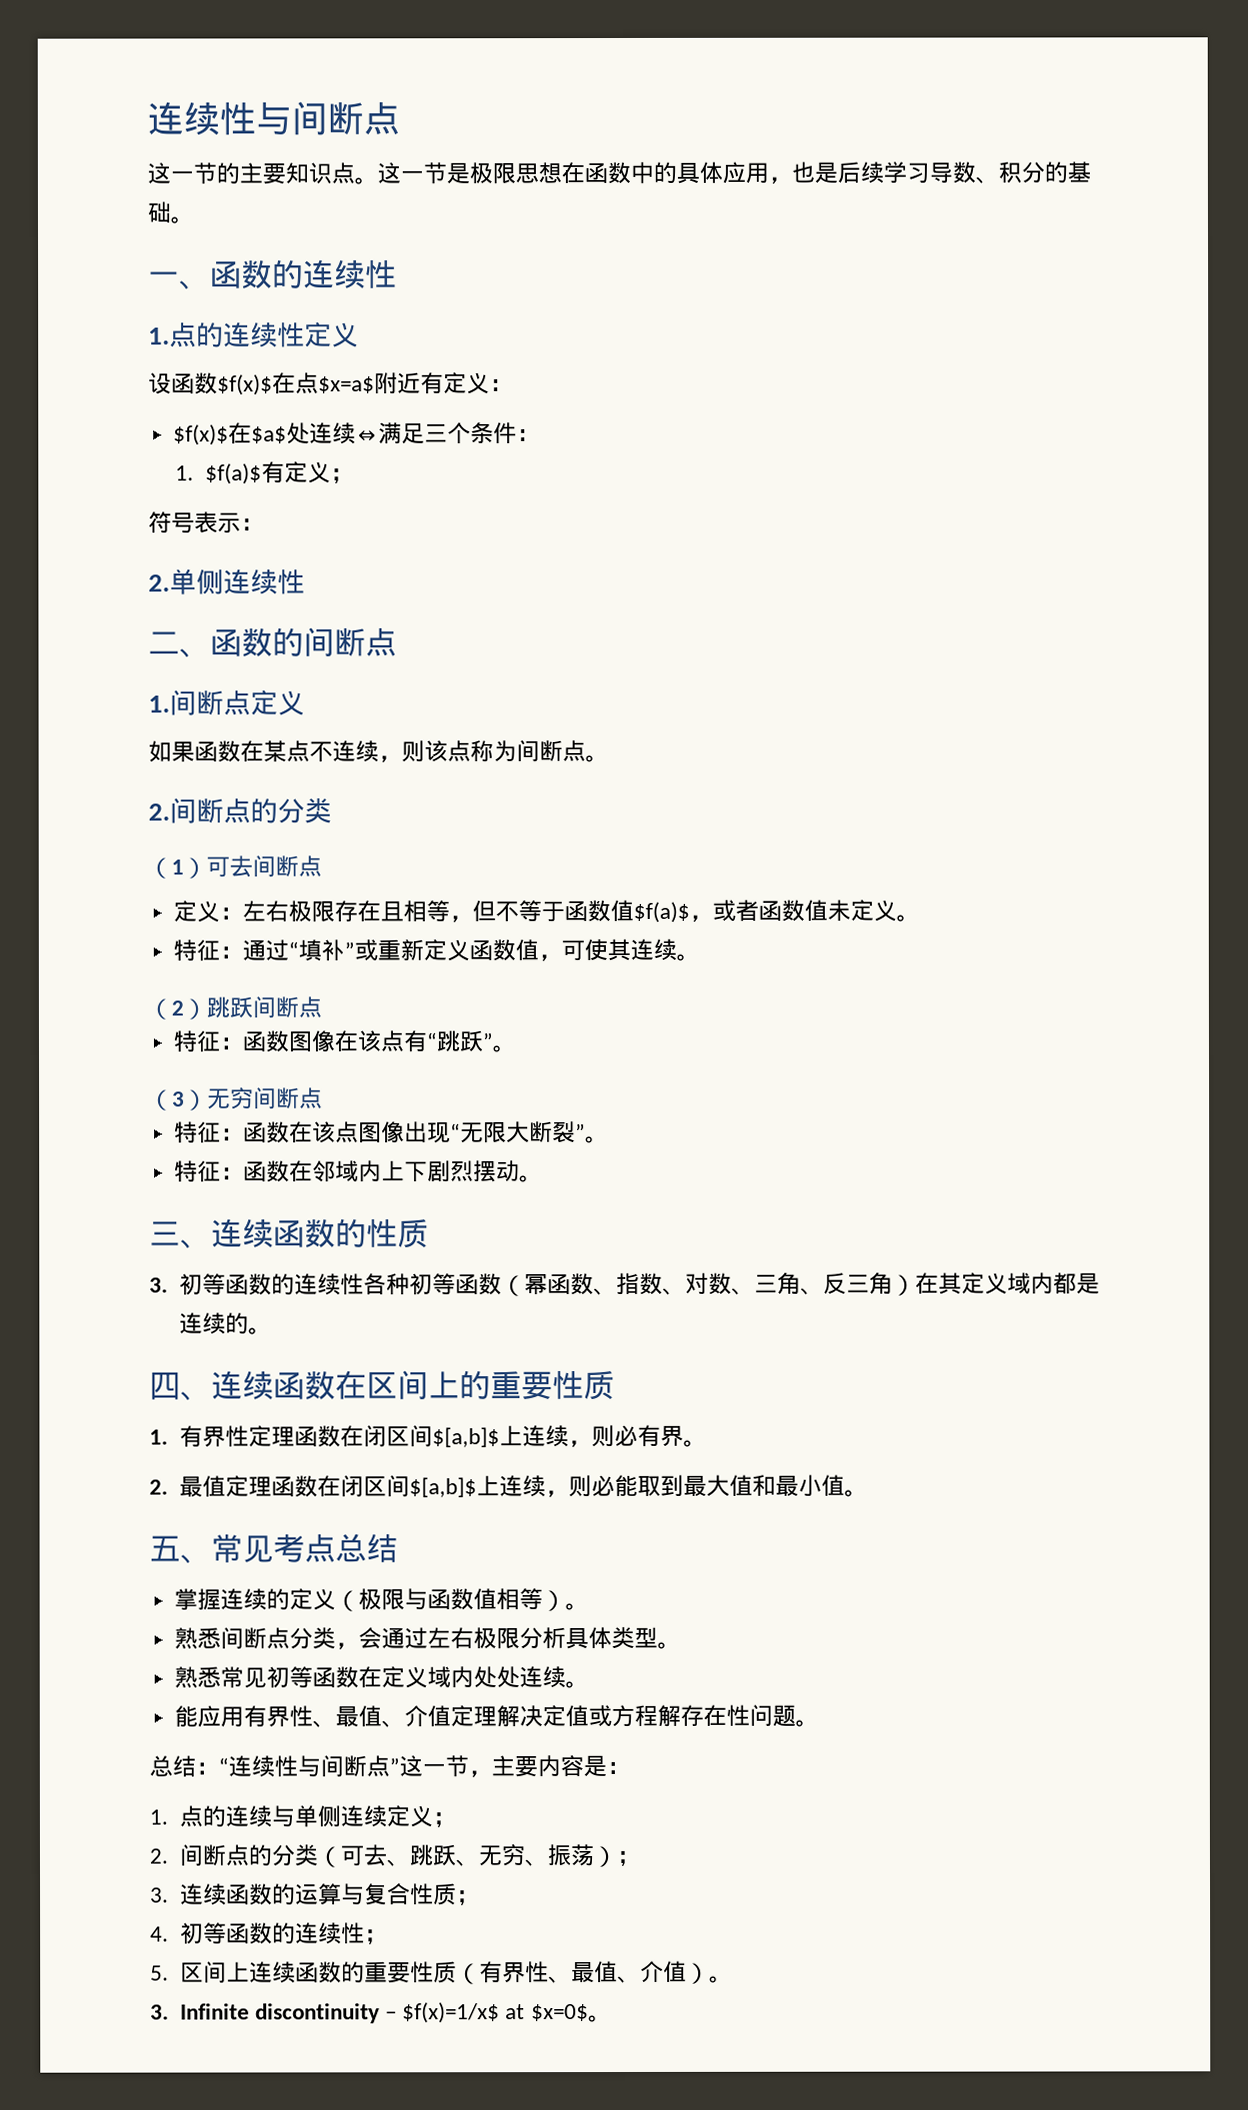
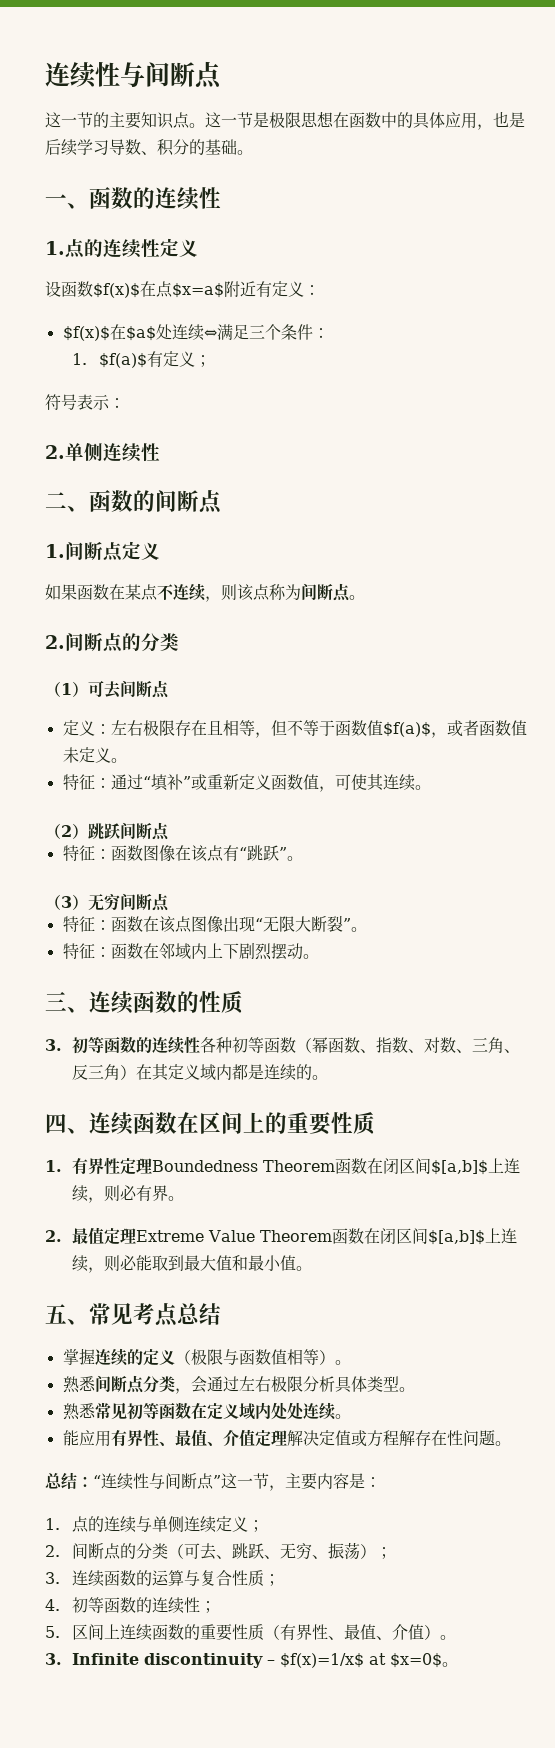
(295, 1436) none -> [151,1160,335,1172] Boundedness Theorem
(272, 1486) none -> [135,1230,332,1242] Extreme Value Theorem

